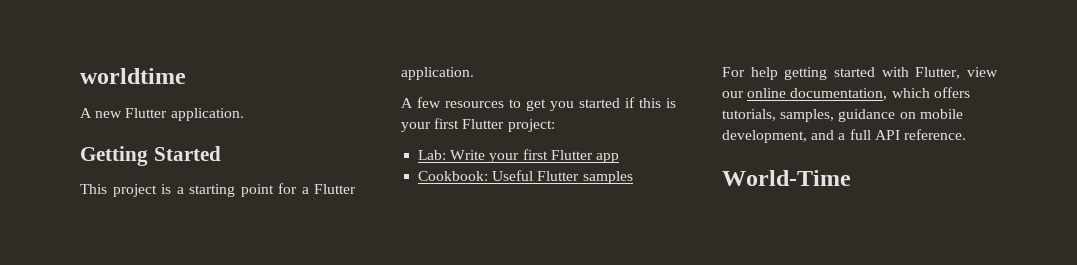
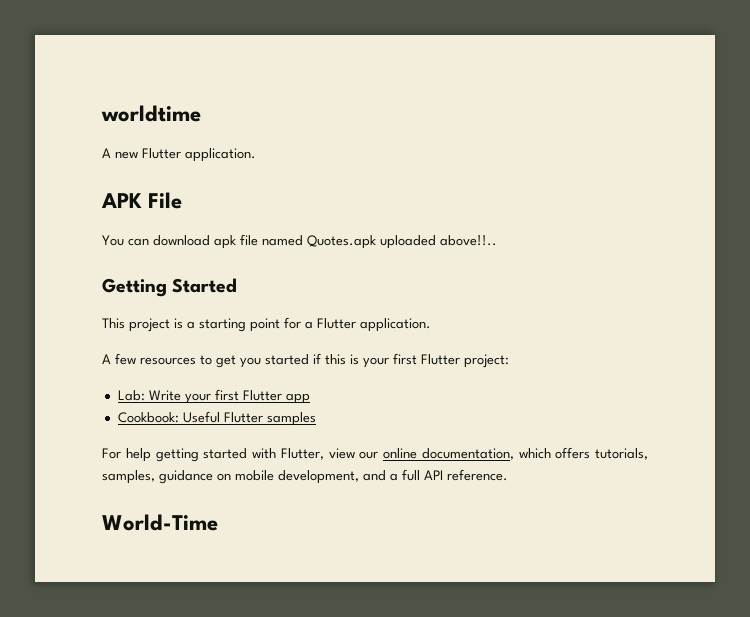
(244, 114) none -> [101,192,183,209] [102,234,497,249] // APK File // You can download apk file named Quotes.apk uploaded above!!..

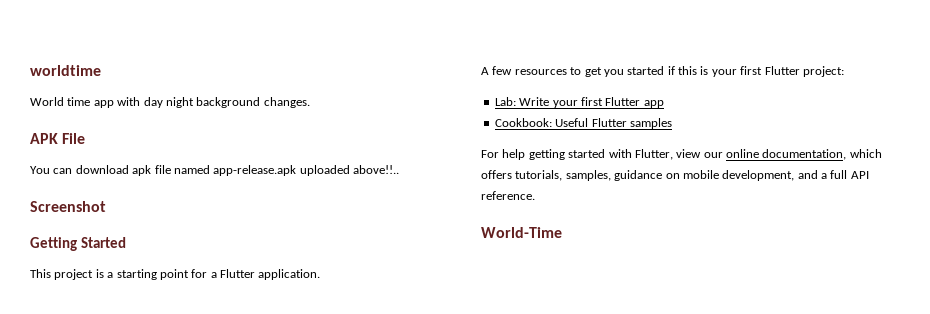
[102,148,256,162] A new Flutter application. -> [30,97,310,108] World time app with day night background changes.
[307,235,376,249] Quotes.apk -> [213,165,297,176] app-release.apk
(497, 240) none -> [30,201,106,212] // Screenshot

